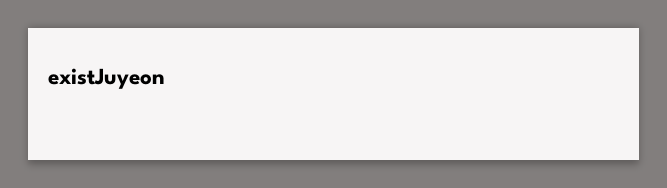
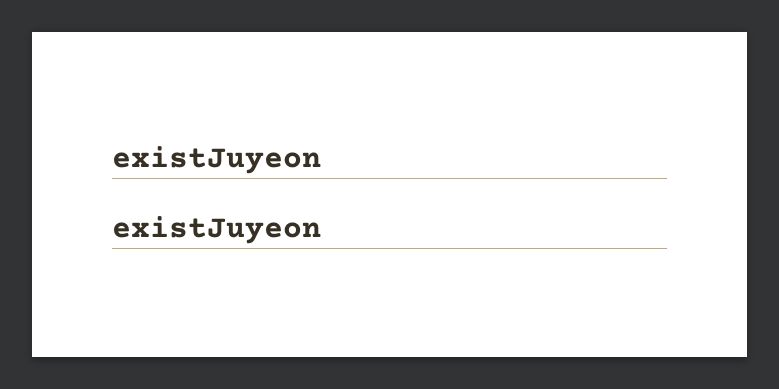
[48,68,165,89] existJuyeon -> [112,146,321,174] [112,216,321,244] existJuyeon // existJuyeon

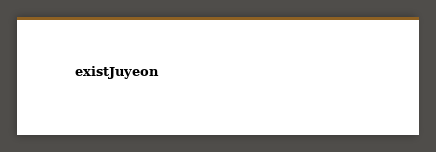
[112,146,321,174] [112,216,321,244] existJuyeon // existJuyeon -> [75,66,159,79] existJuyeon

